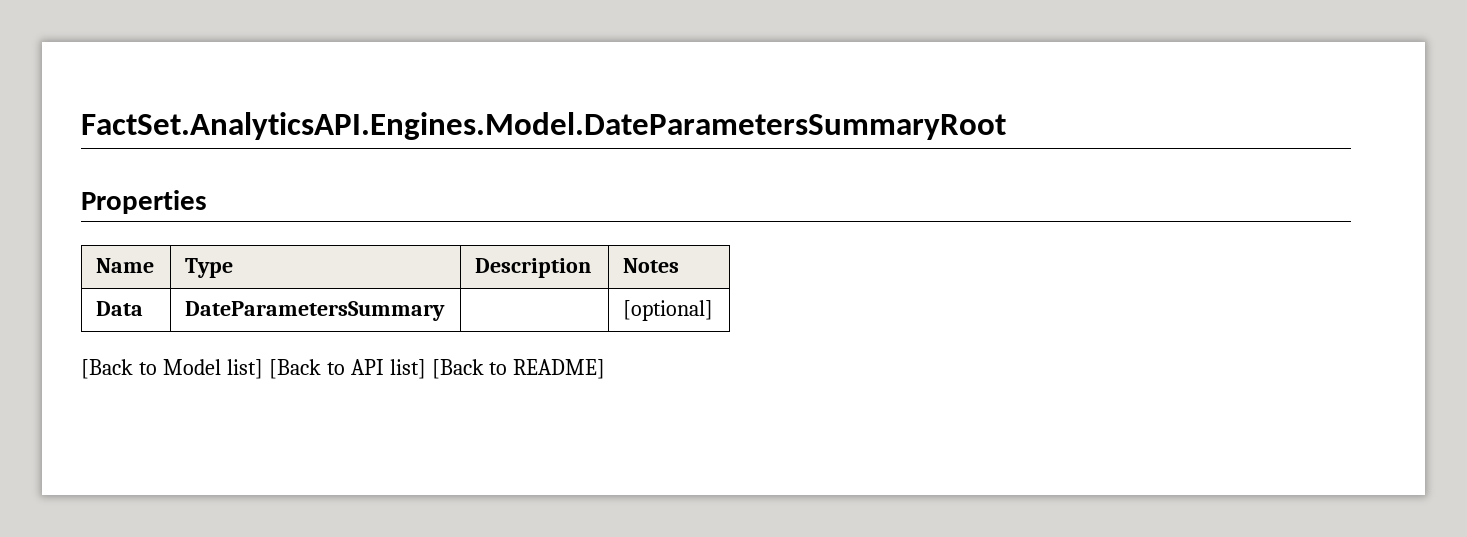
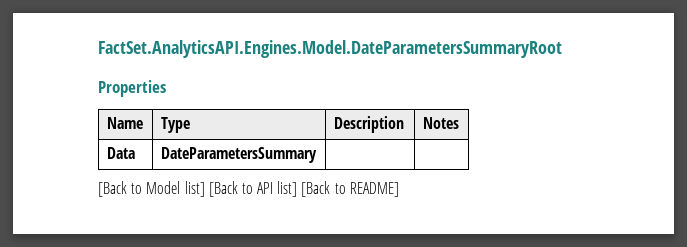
[623,300,714,321] [optional] -> (317, 155) none

